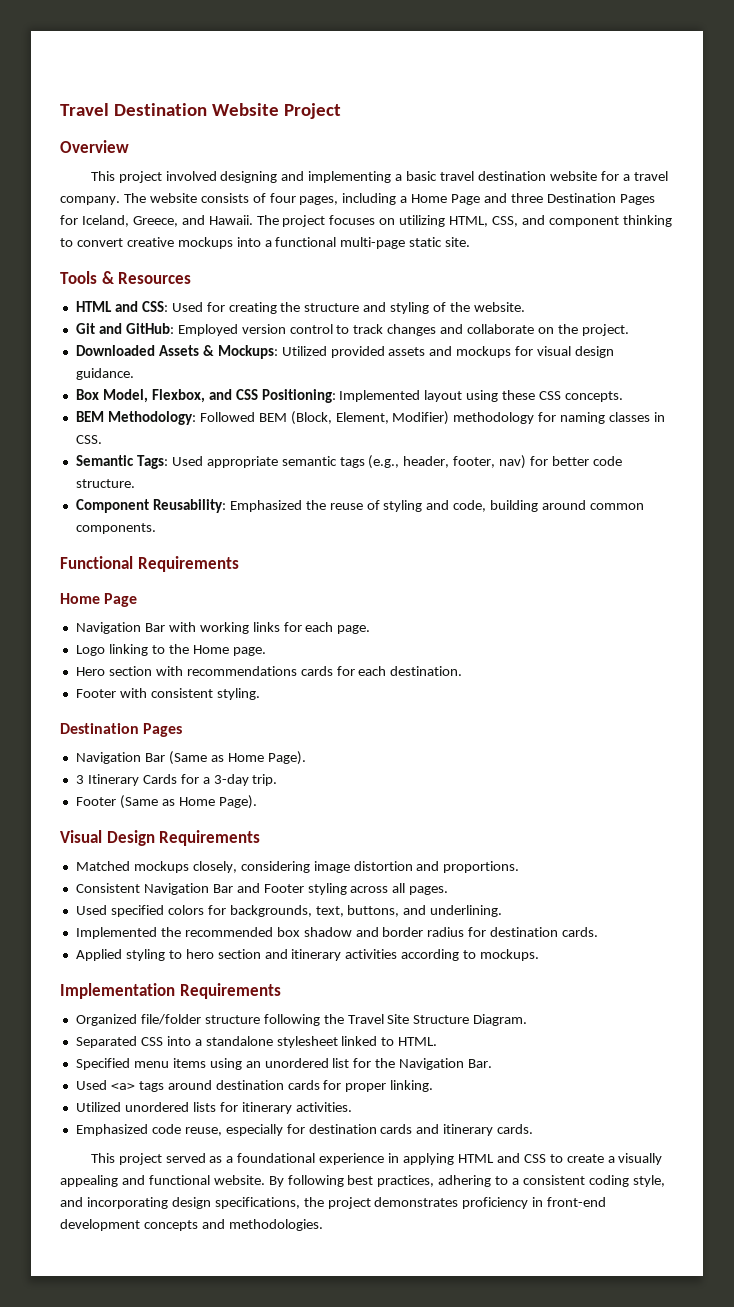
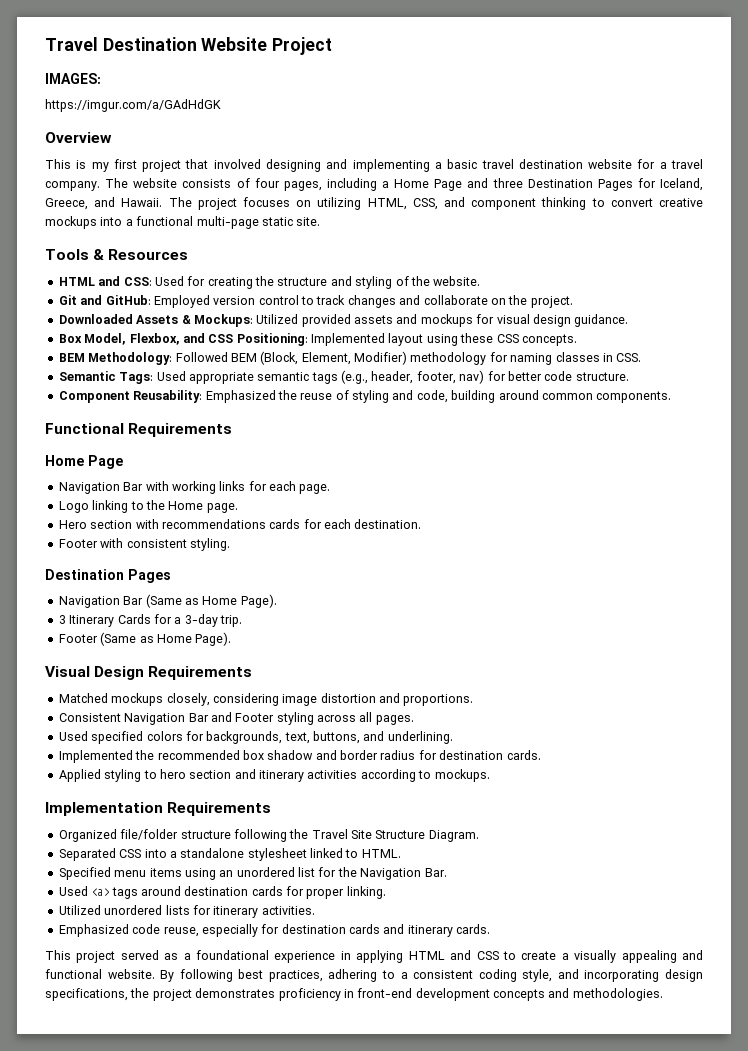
(341, 111) none -> [45,73,101,84] [45,99,221,112] // IMAGES: // https://imgur.com/a/GAdHdGK
[118,171,162,183] project -> [76,159,209,172] is my first project that

